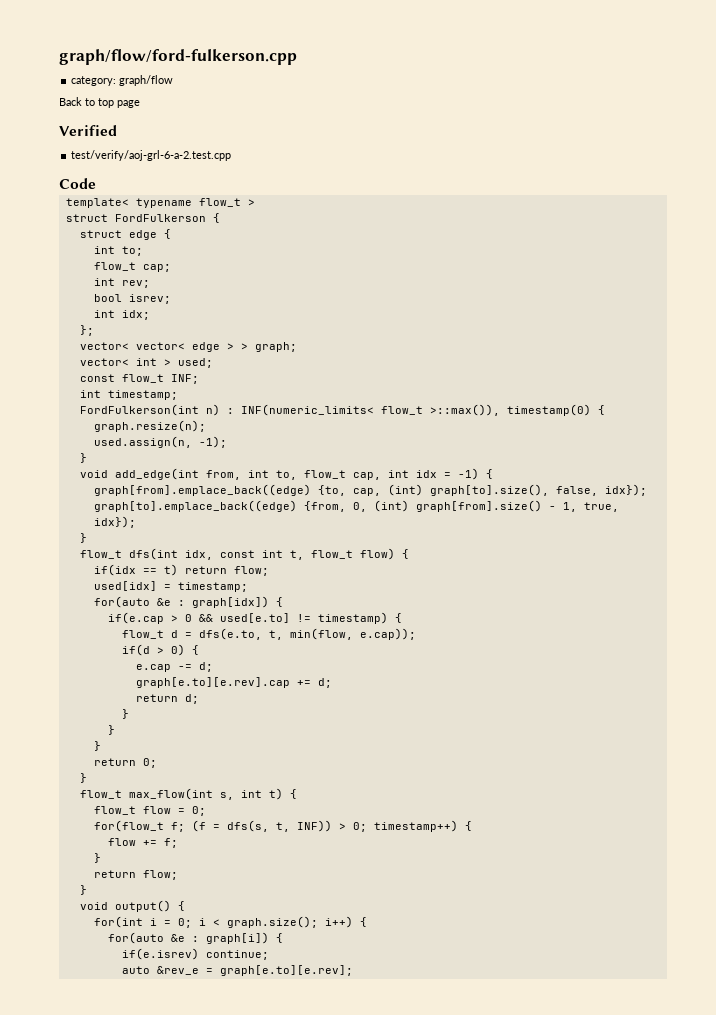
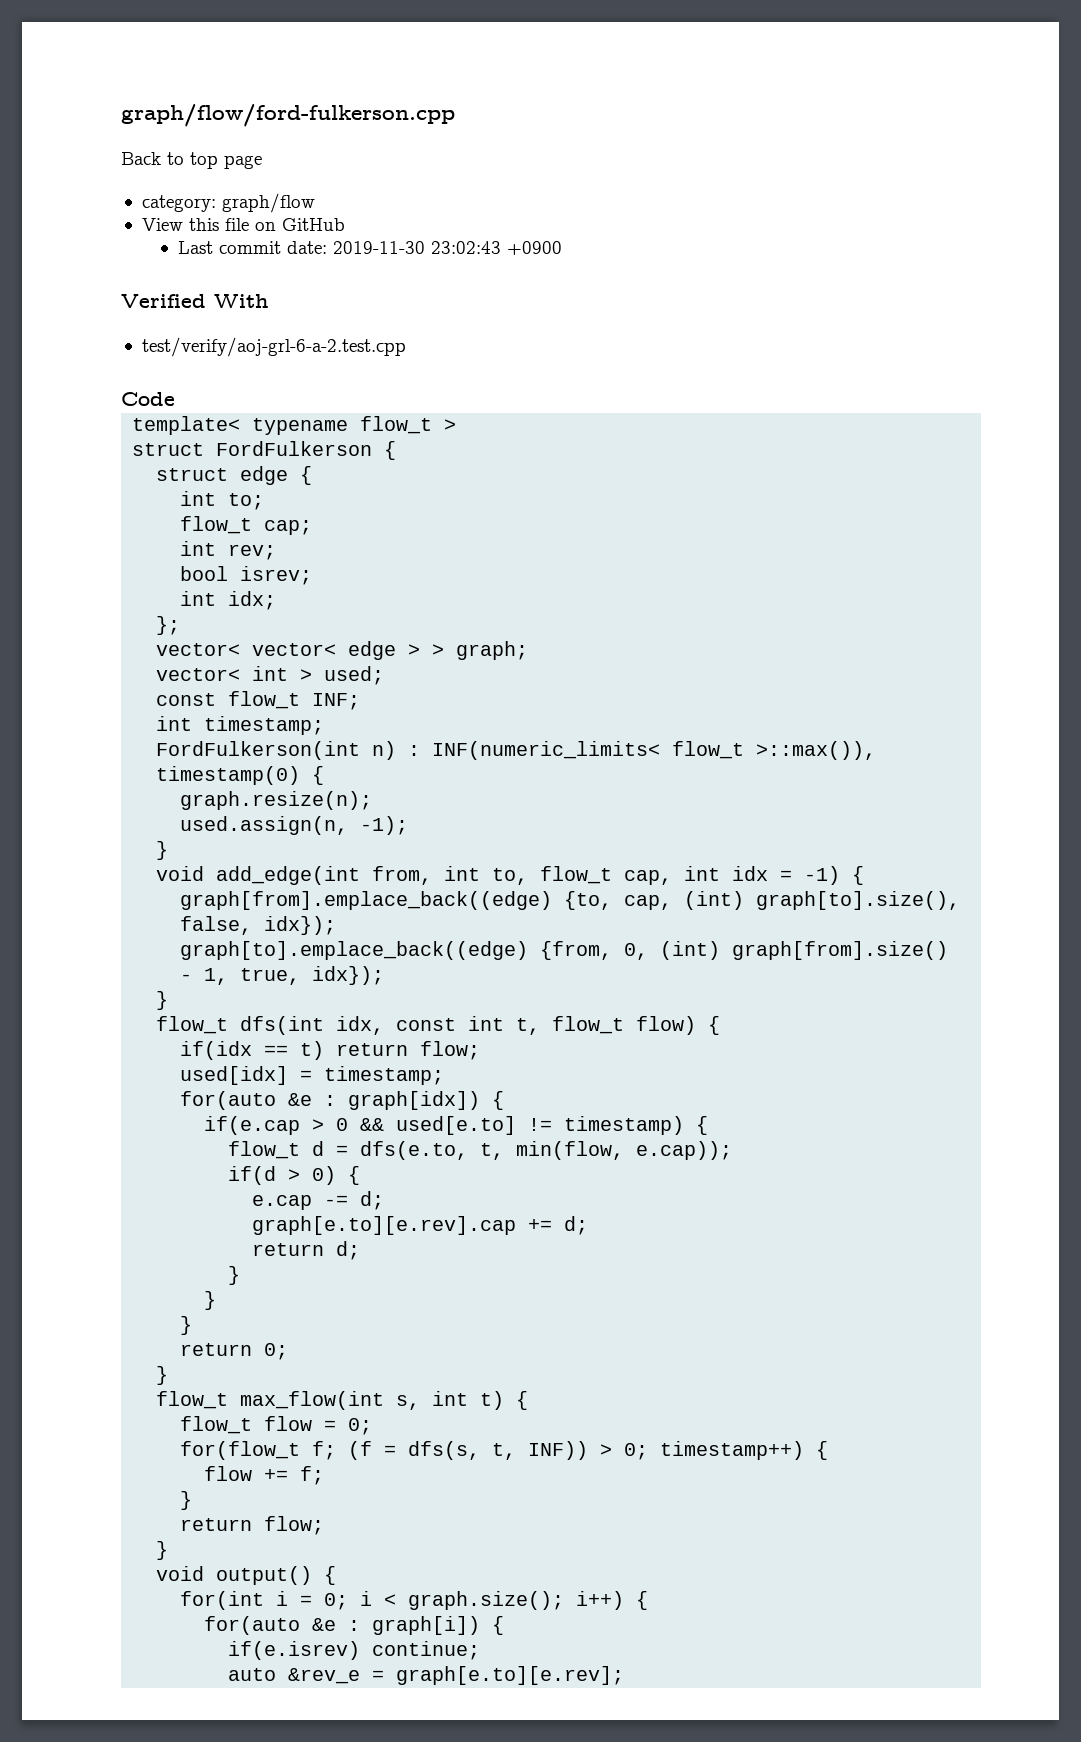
[71,75,174,86] // category: graph/flow -> (455, 115) none
(140, 104) none -> [141,193,315,213] [141,218,345,231] [177,241,562,255] // category: graph/flow // View this file on GitHub // Last commit date: 2019-11-30 23:02:43 +0900
(117, 130) none -> [214,294,269,308] With

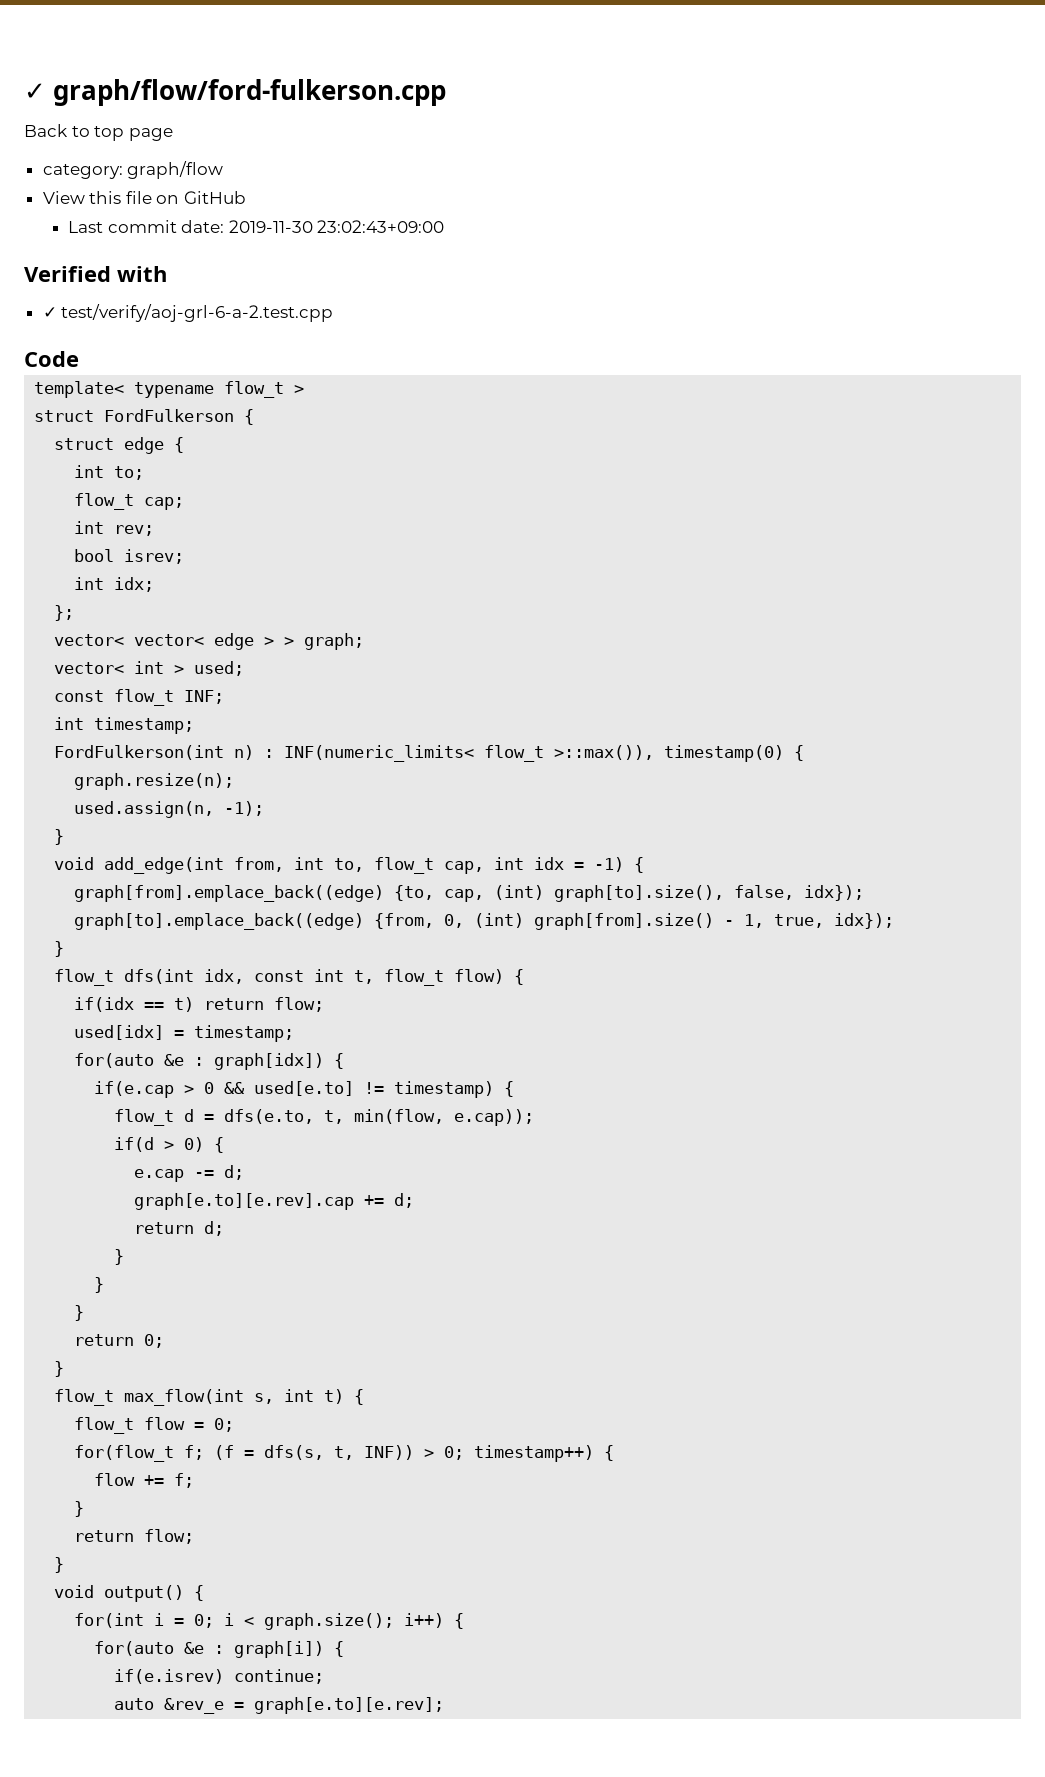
(121, 115) none -> [24,83,46,100] ✓
[430,241,562,255] 23:02:43 +0900 -> [317,220,445,233] 23:02:43+09:00
[214,294,269,308] With // -> [117,266,167,282] [42,307,57,318] with // ✓

